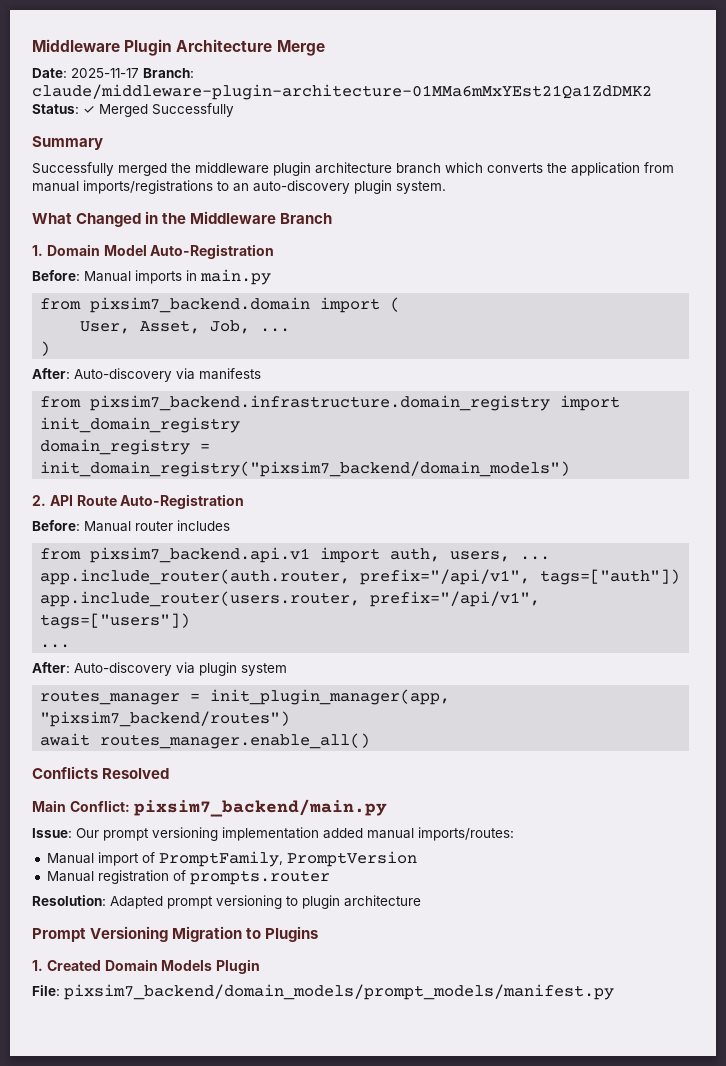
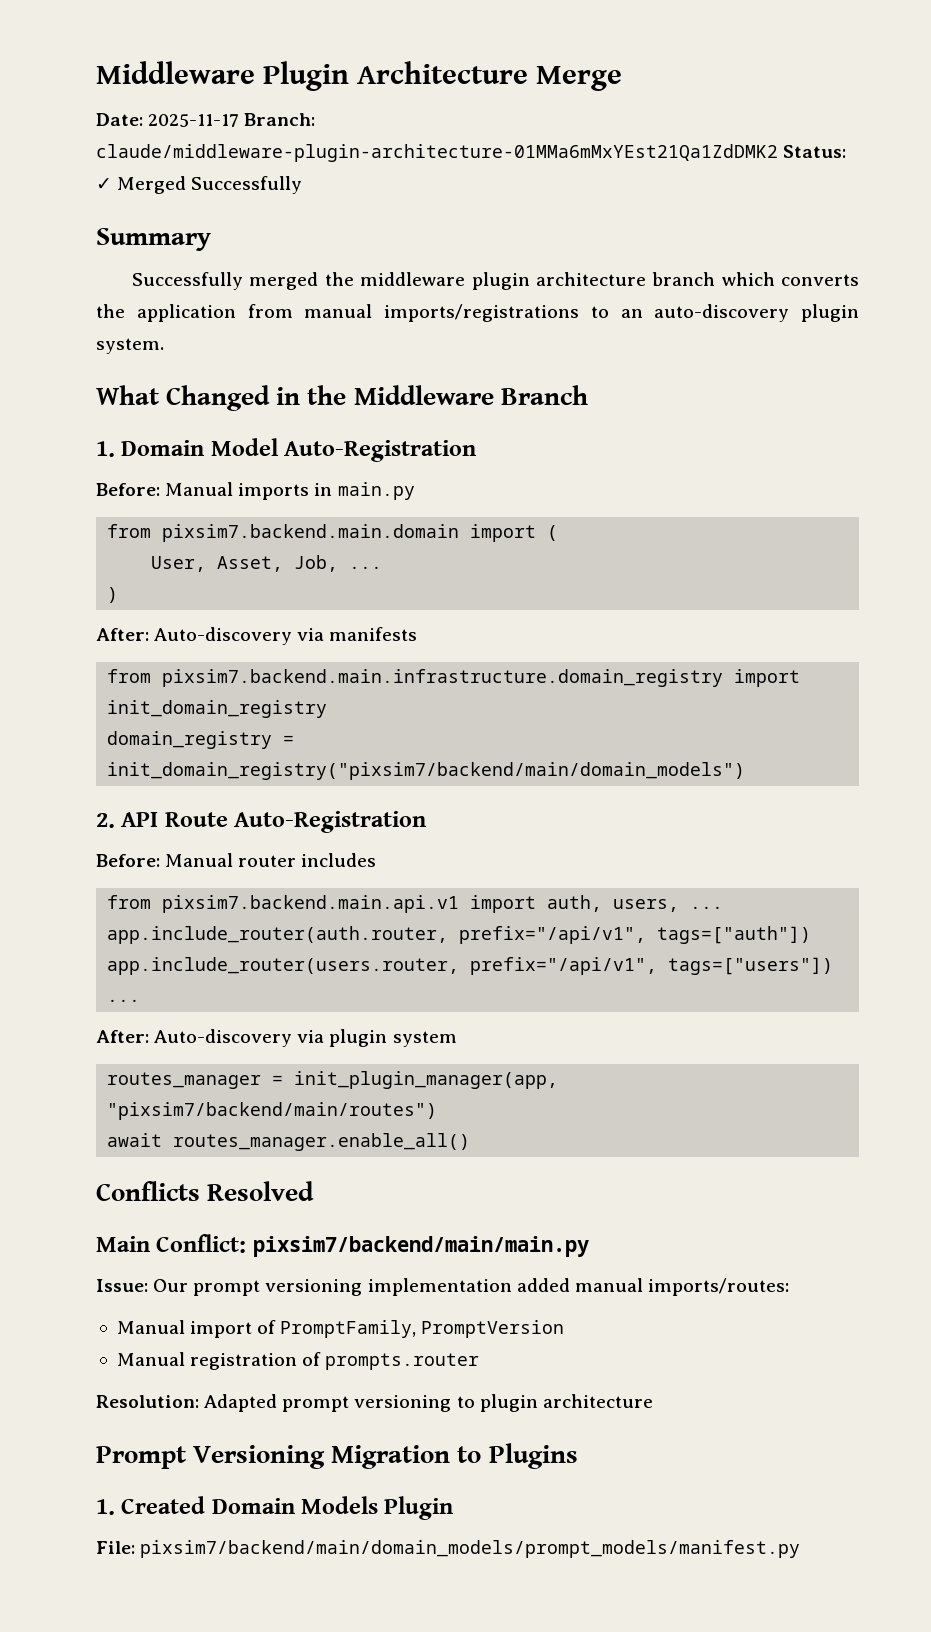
[90,297,311,313] pixsim7_backend.domain -> [162,524,460,542] pixsim7.backend.main.domain
[90,395,551,411] pixsim7_backend.infrastructure.domain_registry -> [162,669,724,687] pixsim7.backend.main.infrastructure.domain_registry
[40,461,571,477] init_domain_registry("pixsim7_backend/domain_models") -> [107,762,746,780] init_domain_registry("pixsim7/backend/main/domain_models")
[90,547,311,563] pixsim7_backend.api.v1 -> [162,895,460,913] pixsim7.backend.main.api.v1
[40,711,291,727] "pixsim7_backend/routes") -> [107,1102,438,1120] "pixsim7/backend/main/routes")
[133,799,387,817] pixsim7_backend/main.py -> [252,1236,589,1257] pixsim7/backend/main/main.py
[64,984,614,1000] pixsim7_backend/domain_models/prompt_models/manifest.py -> [140,1540,801,1558] pixsim7/backend/main/domain_models/prompt_models/manifest.py

